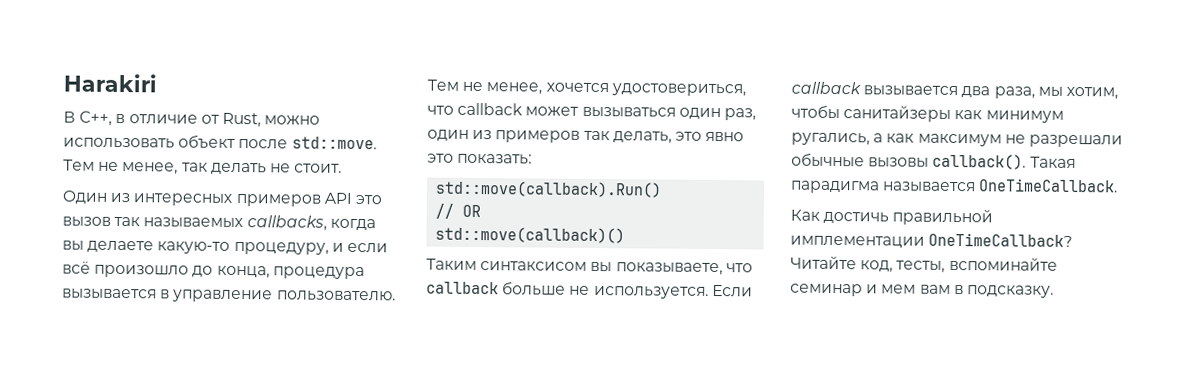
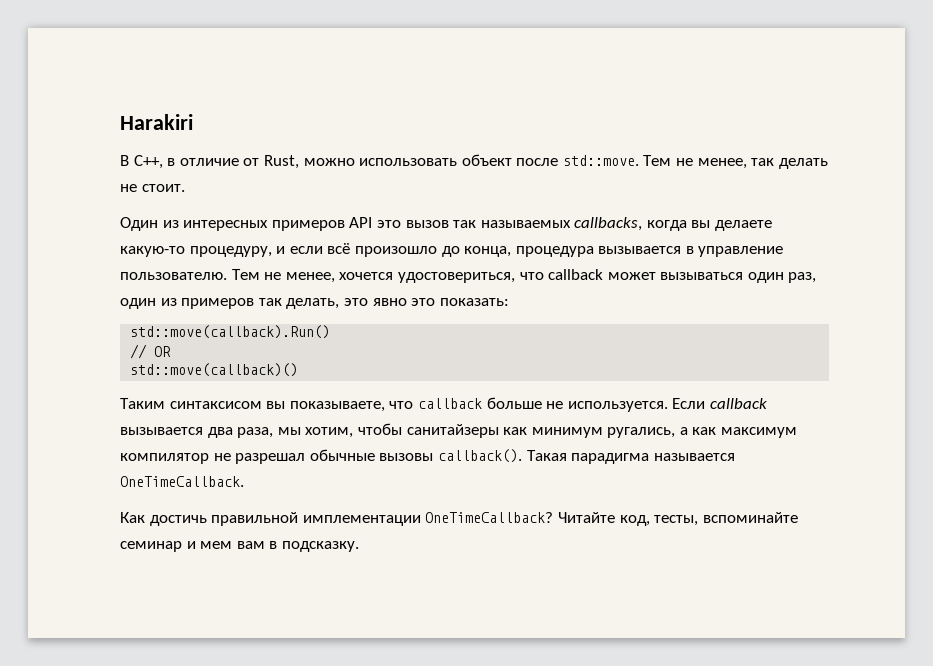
[1004,134,1123,148] не разрешали -> [120,453,306,464] компилятор не разрешал

